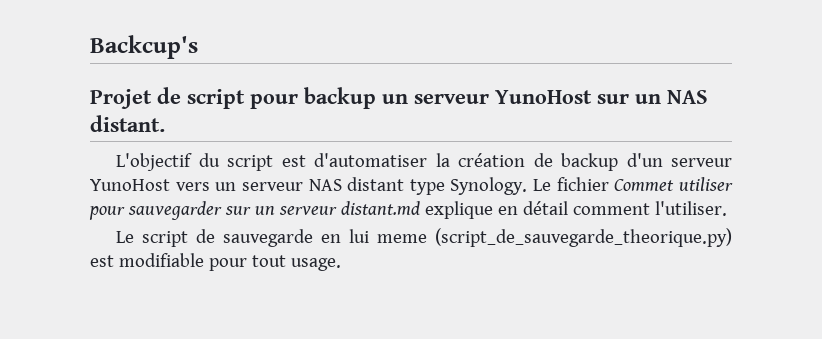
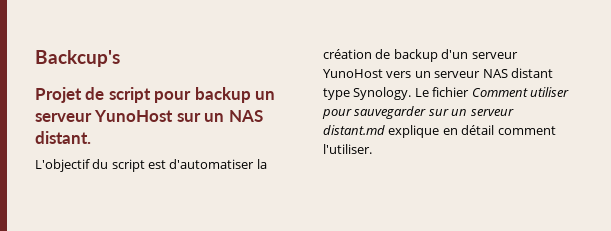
[614,179,675,191] Commet -> [471,88,528,97] Comment
[116,228,732,247] [90,253,341,271] // Le script de sauvegarde en lui meme (script_de_sauvegarde_theorique.py) est modifiable pour tout usage. -> (372, 149) none

